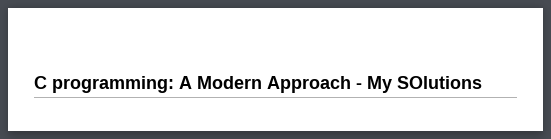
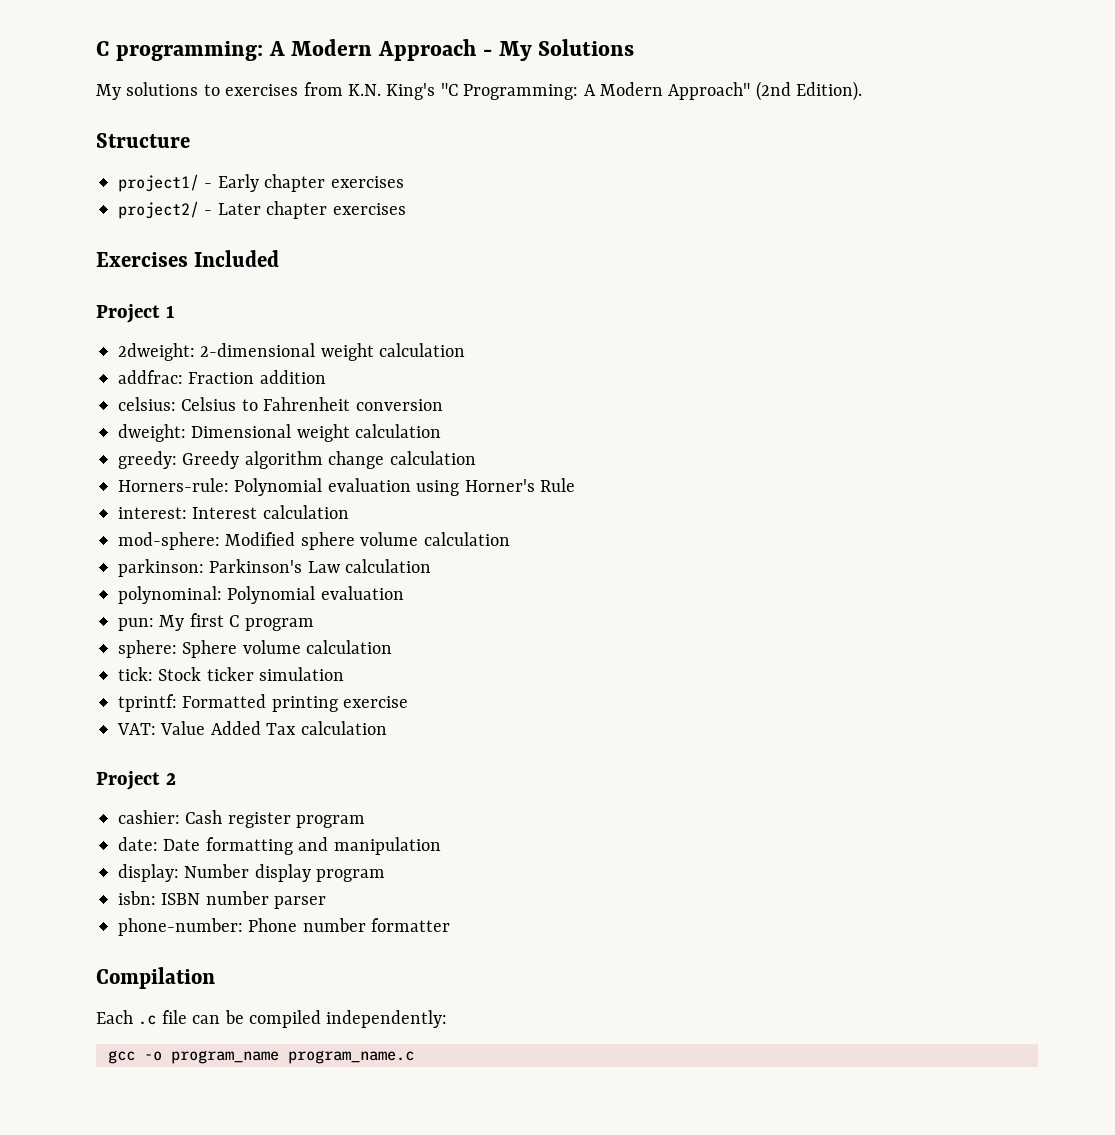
[397,76,482,89] SOlutions -> [538,39,635,56] [96,81,863,101] [96,133,190,148] [118,174,404,192] [118,201,406,219] [96,250,280,267] [96,304,175,323] [118,343,466,361] [118,370,326,384] [118,397,443,411] [118,424,442,442] [118,451,476,469] [118,478,575,496] [118,505,349,519] [118,532,510,550] [118,559,432,577] [118,586,404,604] [118,613,314,631] [118,640,393,658] [118,667,345,681] [118,694,409,712] [117,721,387,735] [96,771,176,790] [118,810,366,828] [118,837,441,855] [118,864,386,882] [118,891,327,909] [118,918,451,936] [96,967,215,989] [96,1010,448,1028] [108,1050,414,1064] Solutions // My solutions to exercises from K.N. King's "C Programming: A Modern Approach" (2nd Edition). // Structure // project1/ - Early chapter exercises // project2/ - Later chapter exercises // Exercises Included // Project 1 // 2dweight: 2-dimensional weight calculation // addfrac: Fraction addition // celsius: Celsius to Fahrenheit conversion // dweight: Dimensional weight calculation // greedy: Greedy algorithm change calculation // Horners-rule: Polynomial evaluation using Horner's Rule // interest: Interest calculation // mod-sphere: Modified sphere volume calculation // parkinson: Parkinson's Law calculation // polynominal: Polynomial evaluation // pun: My first C program // sphere: Sphere volume calculation // tick: Stock ticker simulation // tprintf: Formatted printing exercise // VAT: Value Added Tax calculation // Project 2 // cashier: Cash register program // date: Date formatting and manipulation // display: Number display program // isbn: ISBN number parser // phone-number: Phone number formatter // Compilation // Each .c file can be compiled independently: // gcc -o program_name program_name.c

